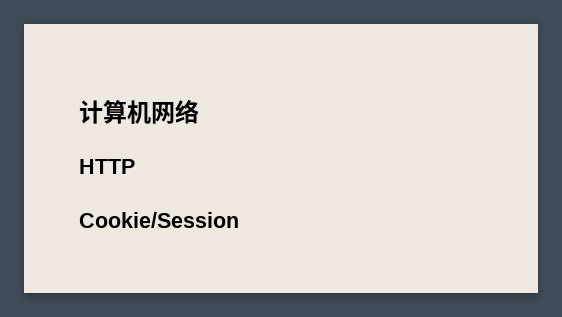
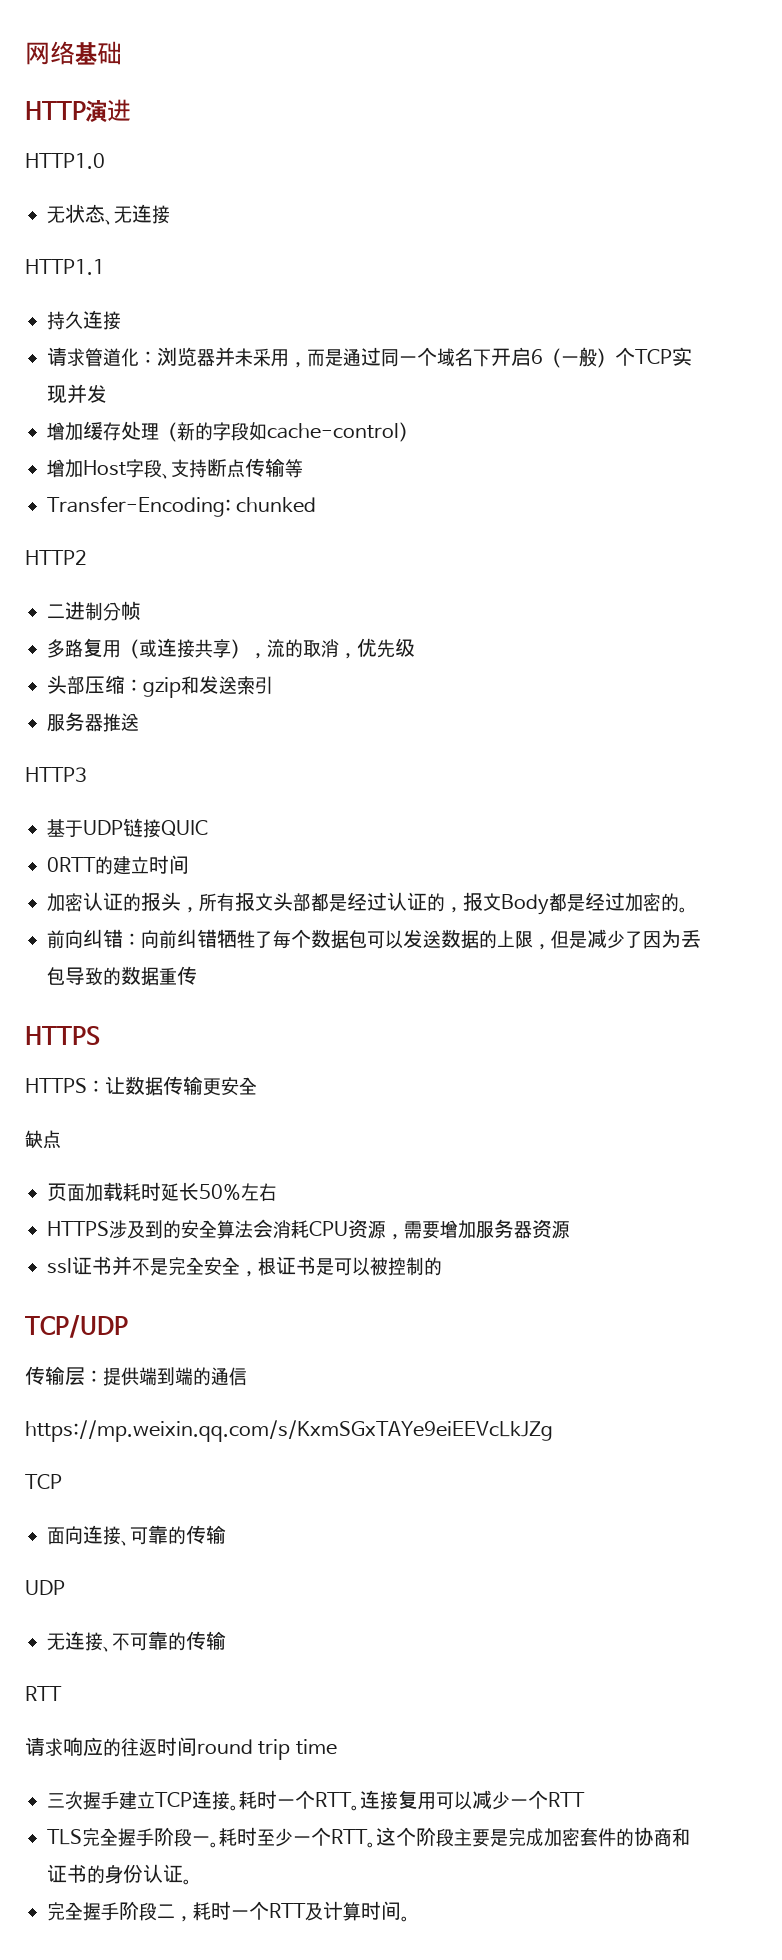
[79,99,199,124] [79,159,135,174] [79,212,239,228] 计算机网络 // HTTP // Cookie/Session -> [25,41,122,65] [25,99,131,123] [25,153,105,169] [47,204,170,225] [25,259,105,275] [47,310,121,330] [47,347,692,368] [47,384,107,404] [47,421,417,442] [47,458,303,479] [47,496,317,517] [25,550,87,565] [47,601,141,621] [47,638,415,659] [47,675,273,698] [47,712,139,732] [25,767,87,782] [47,818,208,838] [47,855,189,875] [47,892,688,915] [47,929,701,950] [47,966,197,986] [25,1026,100,1045] [25,1076,257,1096] [25,1130,61,1149] [47,1182,277,1202] [47,1219,570,1240] [47,1256,442,1277] [25,1315,128,1338] [25,1366,247,1386] [25,1420,553,1442] [25,1474,62,1489] [47,1525,226,1546] [25,1580,65,1595] [47,1631,226,1652] [25,1686,62,1701] [25,1737,337,1760] [47,1790,585,1811] [47,1827,690,1848] [47,1864,192,1885] [47,1901,410,1922] 网络基础 // HTTP演进 // HTTP1.0 // 无状态、无连接 // HTTP1.1 // 持久连接 // 请求管道化：浏览器并未采用，而是通过同一个域名下开启6（一般）个TCP实现并发 // 增加缓存处理（新的字段如cache-control） // 增加Host字段、支持断点传输等 // Transfer-Encoding: chunked // HTTP2 // 二进制分帧 // 多路复用（或连接共享），流的取消，优先级 // 头部压缩：gzip和发送索引 // 服务器推送 // HTTP3 // 基于UDP链接QUIC // 0RTT的建立时间 // 加密认证的报头，所有报文头部都是经过认证的，报文Body都是经过加密的。 // 前向纠错：向前纠错牺牲了每个数据包可以发送数据的上限，但是减少了因为丢包导致的数据重传 // HTTPS // HTTPS：让数据传输更安全 // 缺点 // 页面加载耗时延长50%左右 // HTTPS涉及到的安全算法会消耗CPU资源，需要增加服务器资源 // ssl证书并不是完全安全，根证书是可以被控制的 // TCP/UDP // 传输层：提供端到端的通信 // https://mp.weixin.qq.com/s/KxmSGxTAYe9eiEEVcLkJZg // TCP // 面向连接、可靠的传输 // UDP // 无连接、不可靠的传输 // RTT // 请求响应的往返时间round trip time // 三次握手建立TCP连接。耗时一个RTT。连接复用可以减少一个RTT // TLS完全握手阶段一。耗时至少一个RTT。这个阶段主要是完成加密套件的协商和证书的身份认证。 // 完全握手阶段二，耗时一个RTT及计算时间。

